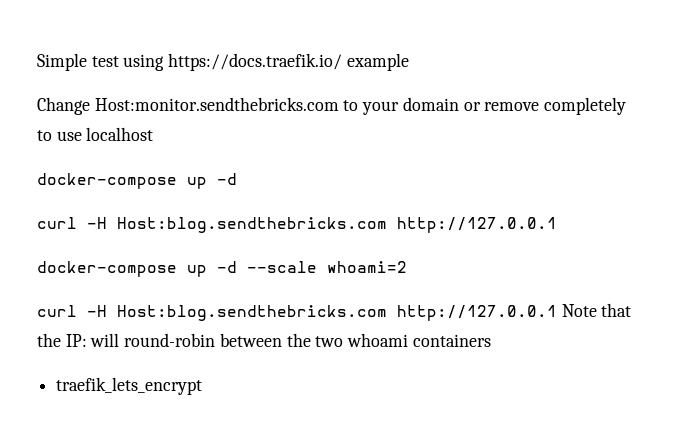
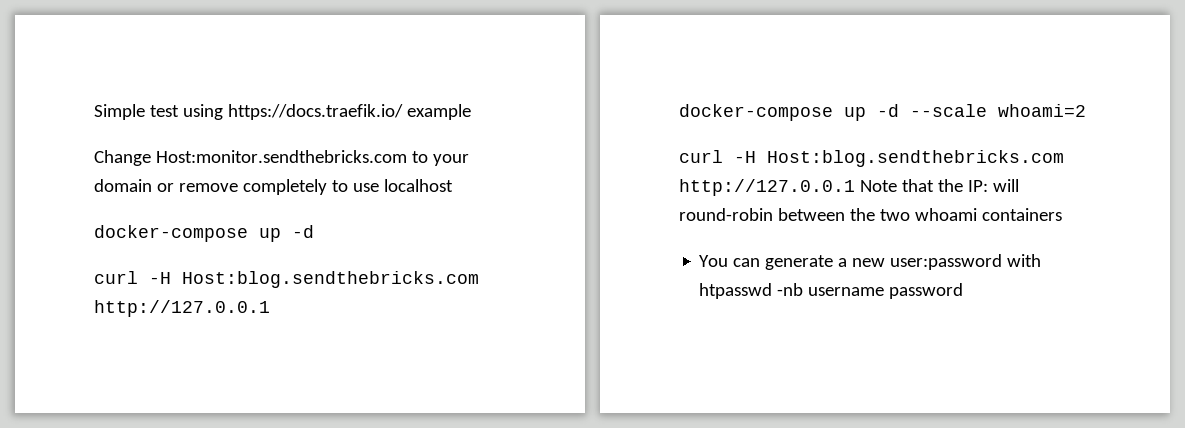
[56,377,203,395] traefik_lets_encrypt -> [699,254,1042,270] [699,283,964,299] You can generate a new user:password with htpasswd -nb username password

